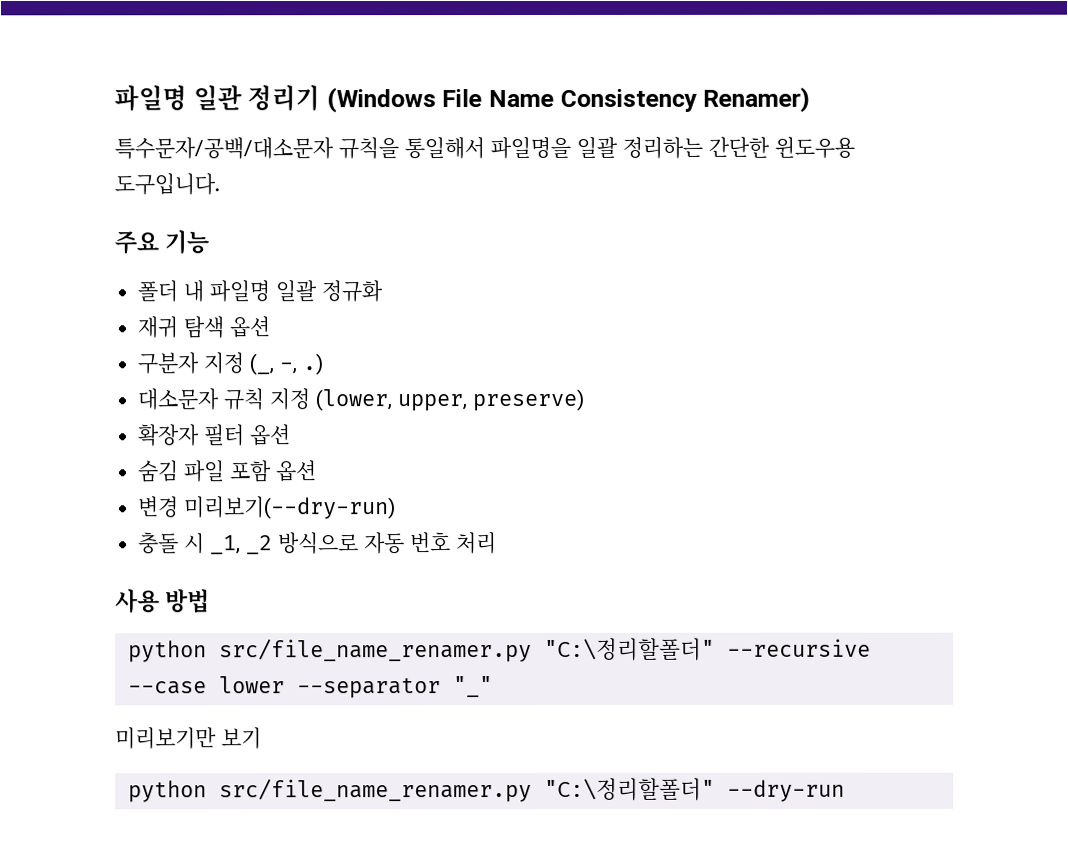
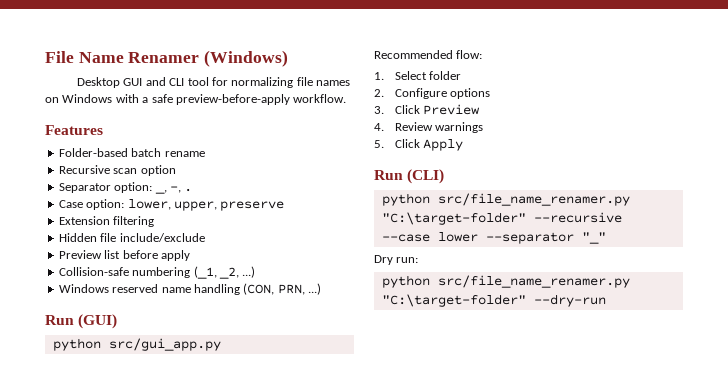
[114,85,811,114] [114,136,855,160] [114,173,220,196] [114,230,210,255] [137,280,384,303] [137,316,271,339] [137,352,324,376] [137,388,585,412] [137,424,292,447] [138,460,318,483] [138,496,397,520] [138,532,498,555] [115,589,211,614] [127,637,715,663] 파일명 일관 정리기 (Windows File Name Consistency Renamer) // 특수문자/공백/대소문자 규칙을 통일해서 파일명을 일괄 정리하는 간단한 윈도우용 도구입니다. // 주요 기능 // 폴더 내 파일명 일괄 정규화 // 재귀 탐색 옵션 // 구분자 지정 (_, -, .) // 대소문자 규칙 지정 (lower, upper, preserve) // 확장자 필터 옵션 // 숨김 파일 포함 옵션 // 변경 미리보기(--dry-run) // 충돌 시 _1, _2 방식으로 자동 번호 처리 // 사용 방법 // python src/file_name_renamer.py "C:\정리할폴더" -> [45,50,289,67] [77,77,351,88] [45,94,347,105] [45,125,103,135] [58,148,205,157] [58,165,176,176] [58,182,193,194] [58,199,285,211] [58,216,155,227] [58,233,205,242] [58,250,190,261] [58,266,256,279] [58,283,321,295] [45,314,118,329] [52,338,221,351] [374,50,483,59] [374,71,462,80] [374,88,491,99] [374,104,481,115] [374,122,484,133] [374,139,464,151] [374,169,445,184] [381,193,630,206] [381,212,526,225] File Name Renamer (Windows) // Desktop GUI and CLI tool for normalizing file names on Windows with a safe preview-before-apply workflow. // Features // Folder-based batch rename // Recursive scan option // Separator option: _, -, . // Case option: lower, upper, preserve // Extension filtering // Hidden file include/exclude // Preview list before apply // Collision-safe numbering (_1, _2, ...) // Windows reserved name handling (CON, PRN, ...) // Run (GUI) // python src/gui_app.py // Recommended flow: // 1. Select folder // 2. Configure options // 3. Click Preview // 4. Review warnings // 5. Click Apply // Run (CLI) // python src/file_name_renamer.py "C:\target-folder"
[115,727,262,750] [127,777,715,803] 미리보기만 보기 // python src/file_name_renamer.py "C:\정리할폴더" -> [374,255,419,265] [381,275,630,288] [381,294,526,307] Dry run: // python src/file_name_renamer.py "C:\target-folder"

